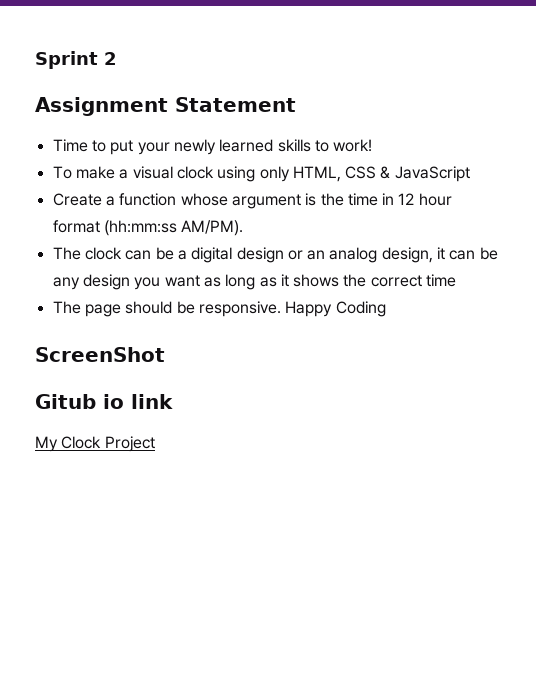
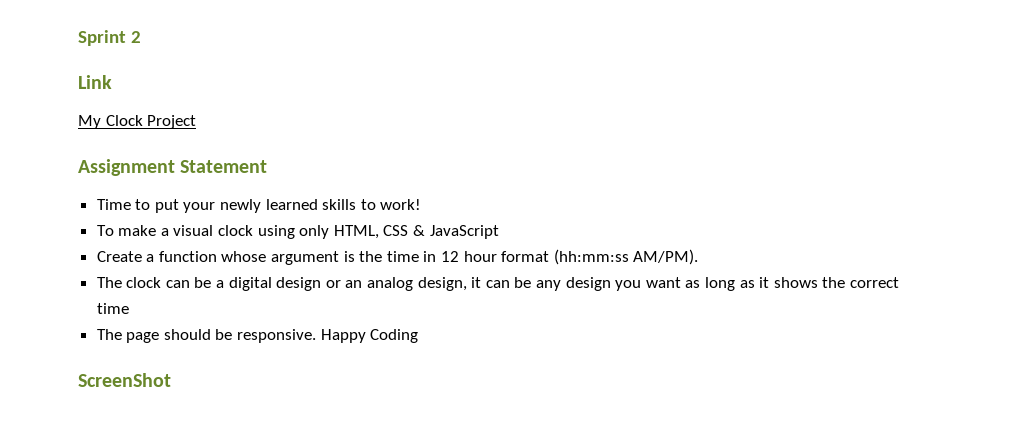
(117, 58) none -> [78,75,112,89] [78,115,197,129] // Link // My Clock Project
[35,394,173,409] [35,436,155,452] // Gitub io link // My Clock Project -> (171, 380) none

